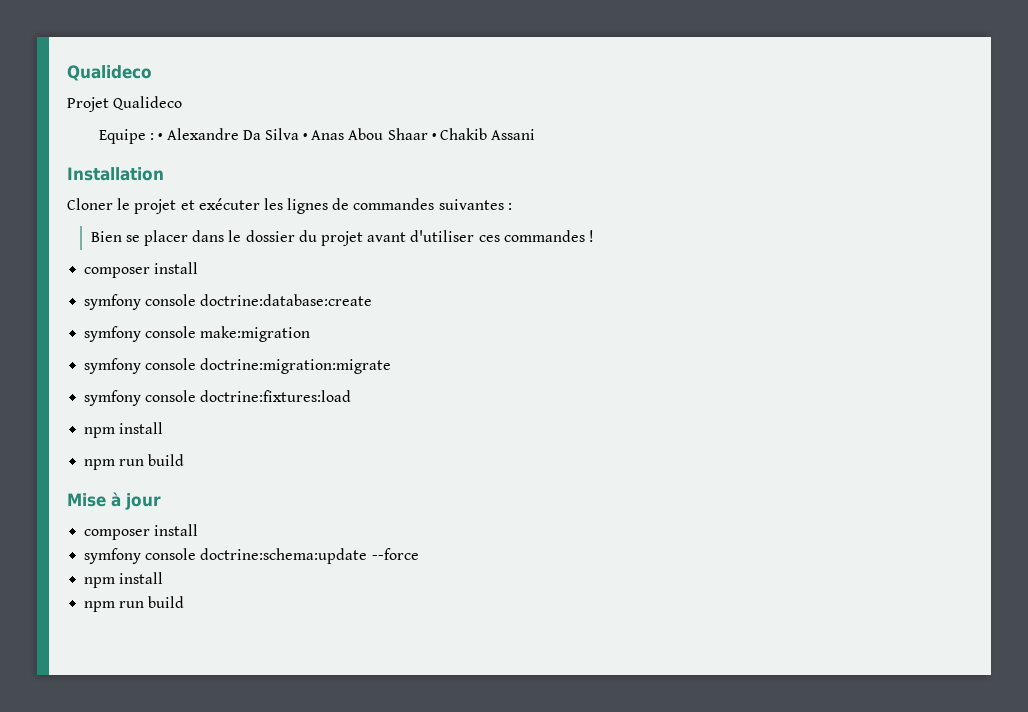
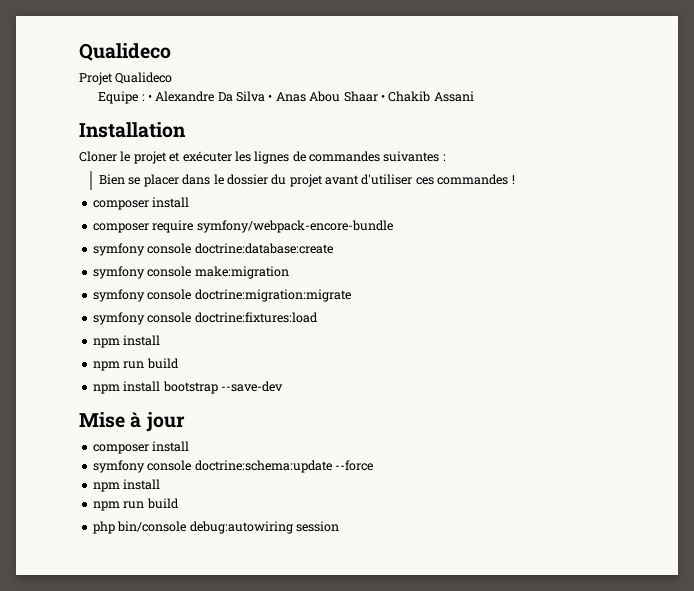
(199, 268) none -> [92,220,393,233] // composer require symfony/webpack-encore-bundle
(185, 460) none -> [92,381,283,394] // npm install bootstrap --save-dev
(185, 602) none -> [92,521,339,534] // php bin/console debug:autowiring session

